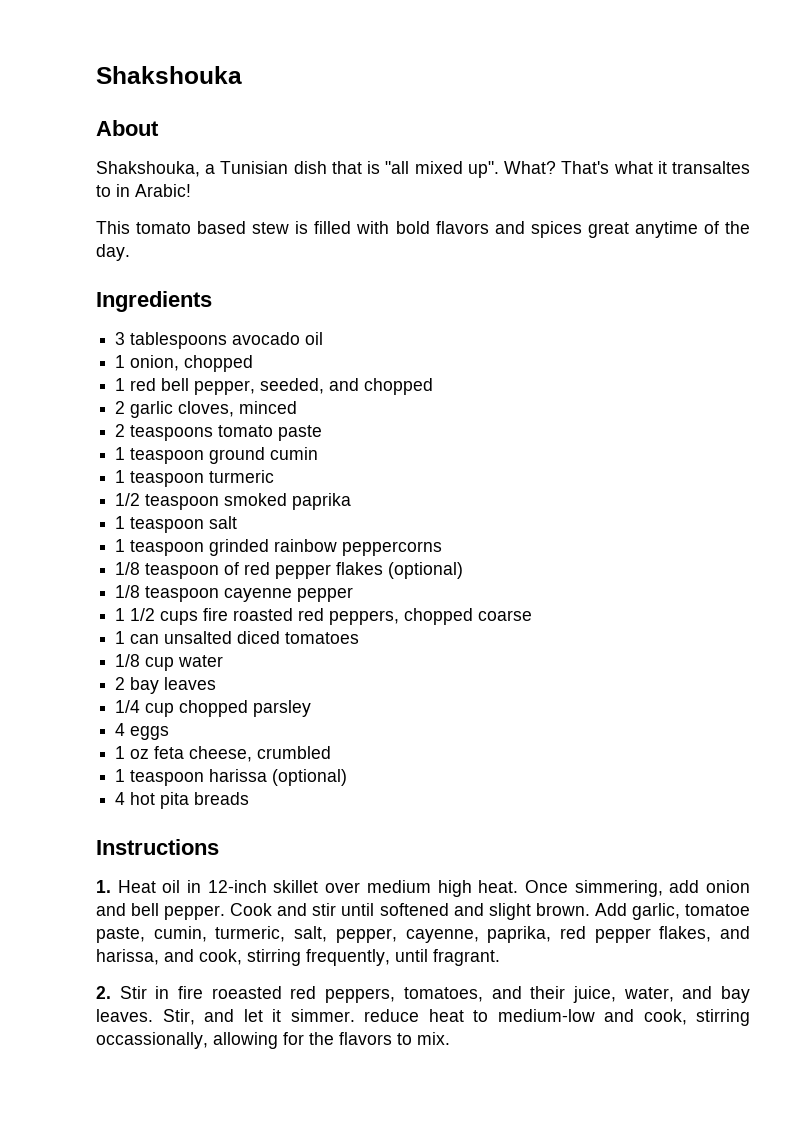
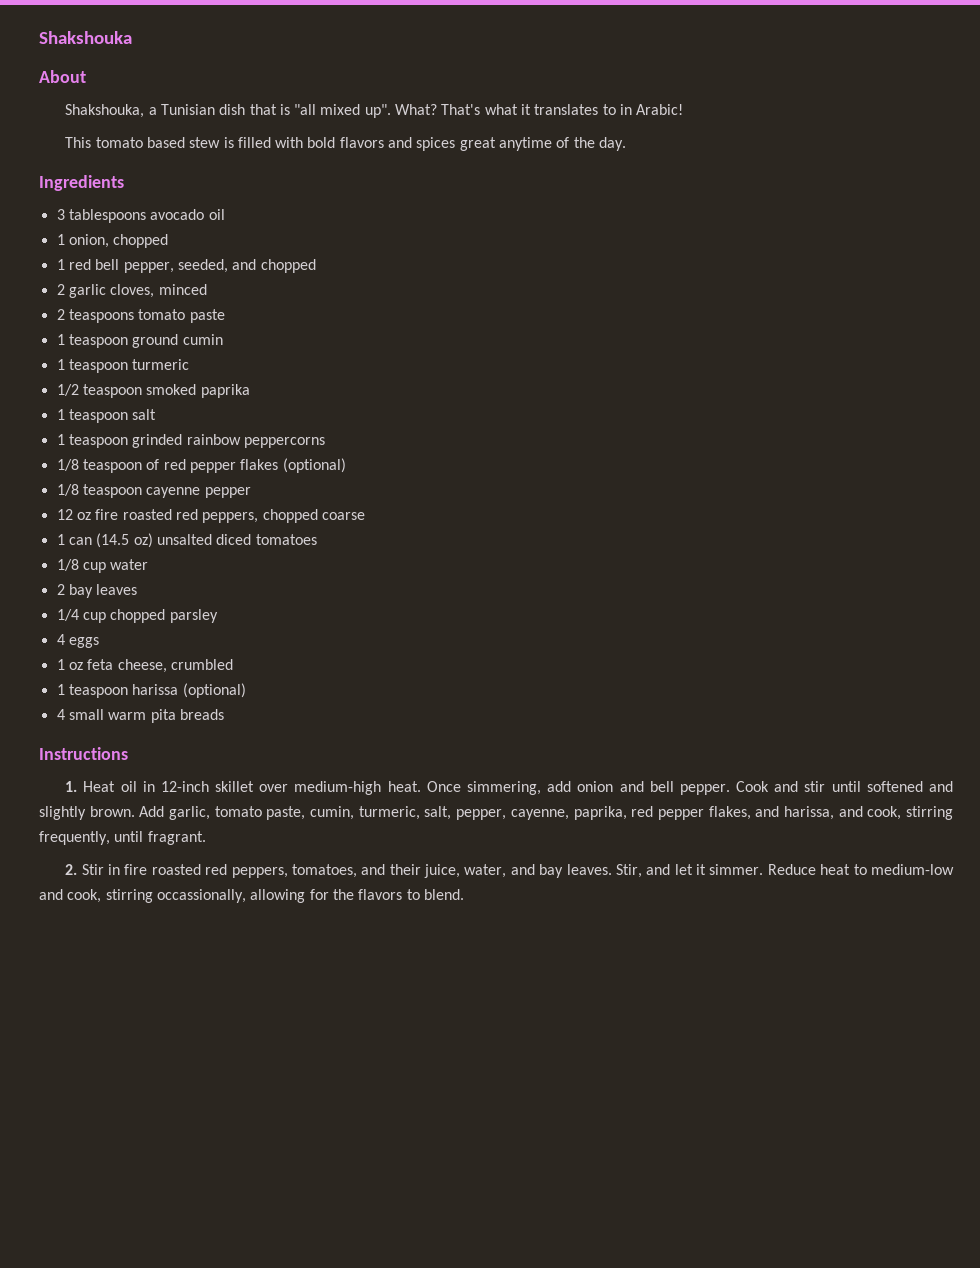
[672,161,751,174] transaltes -> [534,104,599,115] translates
[115,608,199,625] 1 1/2 cups -> [56,509,91,520] 12 oz
(160, 639) none -> [96,533,153,548] (14.5 oz)
[130,792,156,805] hot -> [68,709,147,720] small warm
[366,880,472,897] medium high -> [294,781,382,795] medium-high
[488,903,531,920] slight -> [39,806,86,820] slightly
[685,904,751,916] tomatoe -> [214,806,262,817] tomato
[211,986,282,999] roeasted -> [151,864,201,875] roasted
[364,1009,419,1022] reduce -> [767,864,816,875] Reduce
[417,1032,450,1045] mix. -> [423,889,464,900] blend.

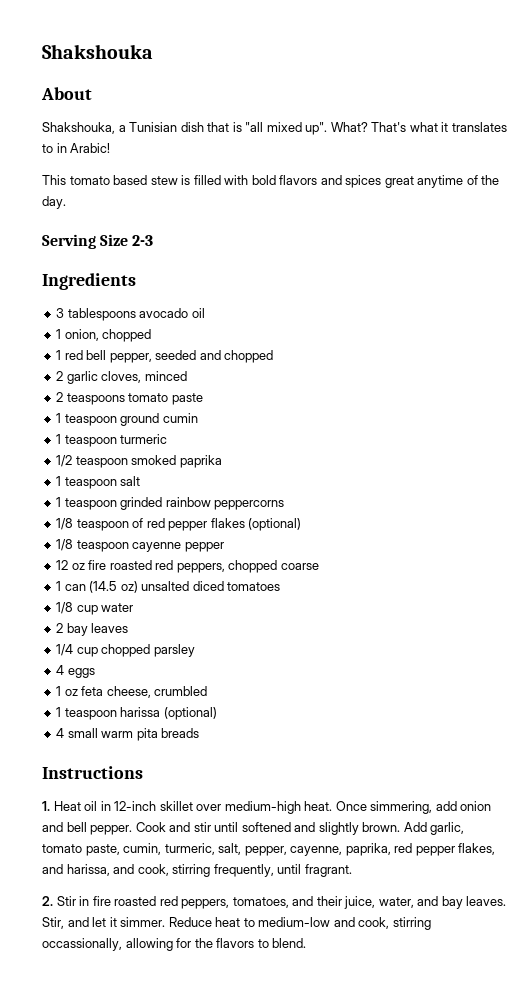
(627, 144) none -> [42,234,154,249] // Serving Size 2-3
[177,259,228,273] seeded, -> [155,350,197,360] seeded

